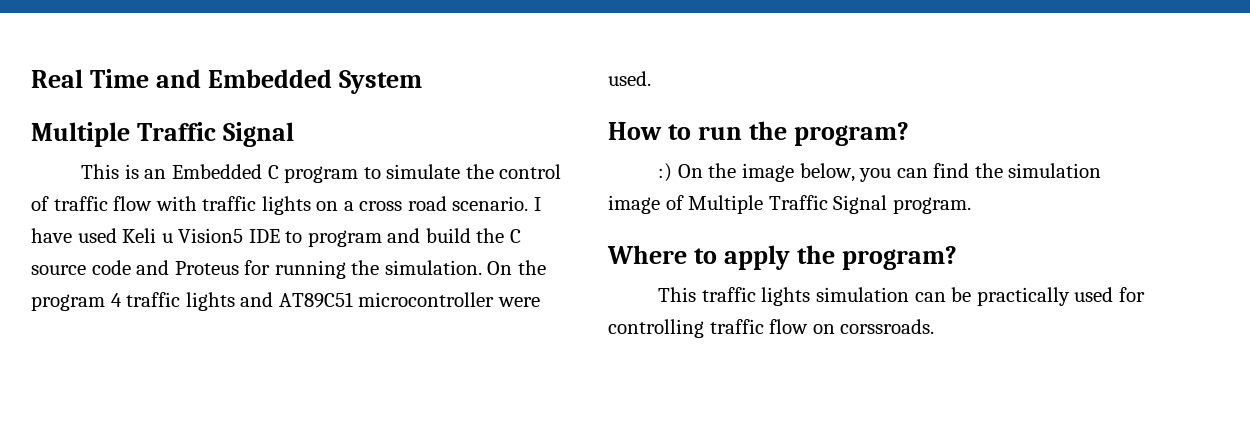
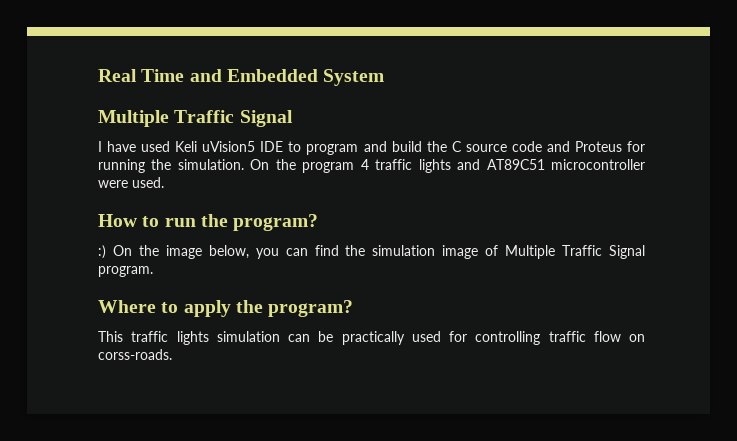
[81,164,562,183] [31,196,529,215] This is an Embedded C program to simulate the control of traffic flow with traffic lights on a cross road scenario. -> (293, 118) none
[161,228,244,243] u Vision5 -> [202,141,256,152] uVision5
[840,319,935,334] corssroads. -> [98,349,172,360] corss-roads.

